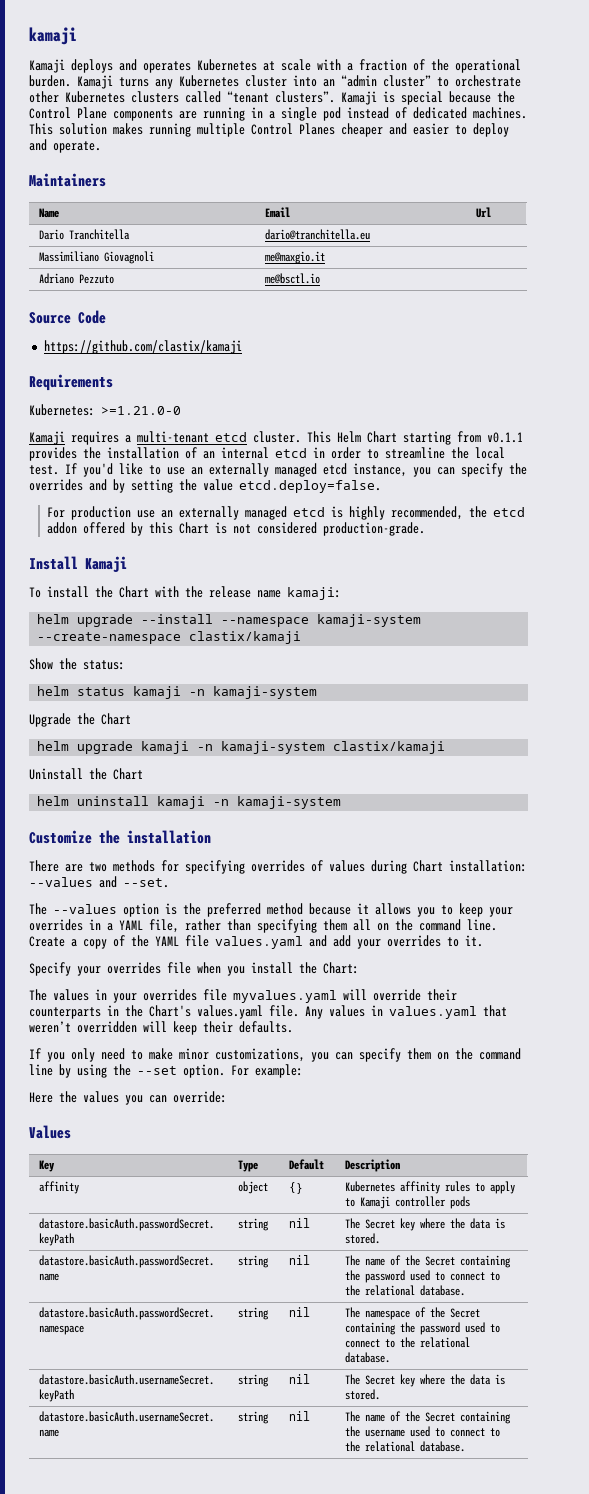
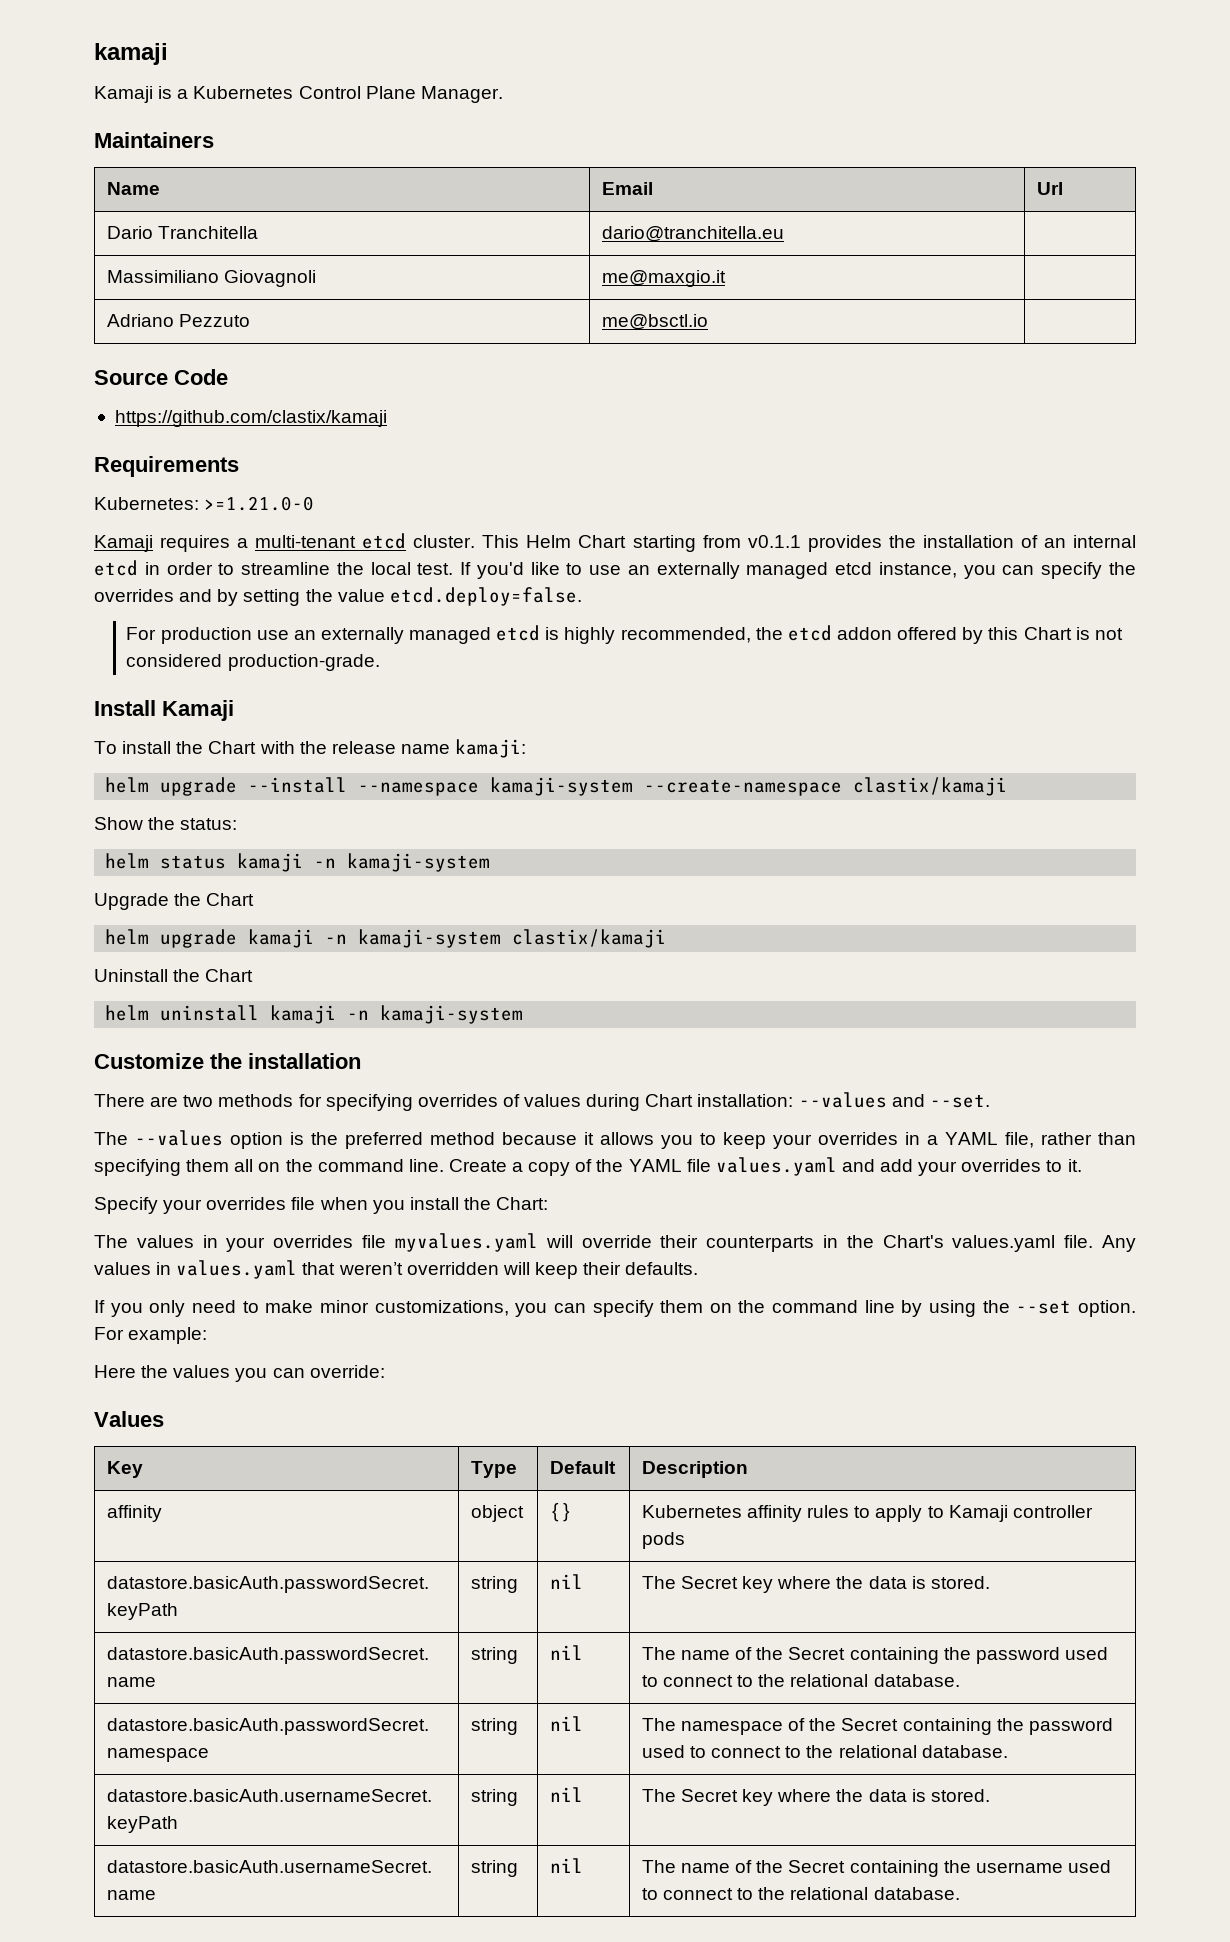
[71,59,521,73] [29,75,521,89] [29,91,515,105] [29,107,527,121] [29,123,509,137] [29,139,101,153] deploys and operates Kubernetes at scale with a fraction of the operational burden. Kamaji turns any Kubernetes cluster into an “admin cluster” to orchestrate other Kubernetes clusters called “tenant clusters”. Kamaji is special because the Control Plane components are running in a single pod instead of dedicated machines. This solution makes running multiple Control Planes cheaper and easier to deploy and operate. -> [158,86,503,103] is a Kubernetes Control Plane Manager.

